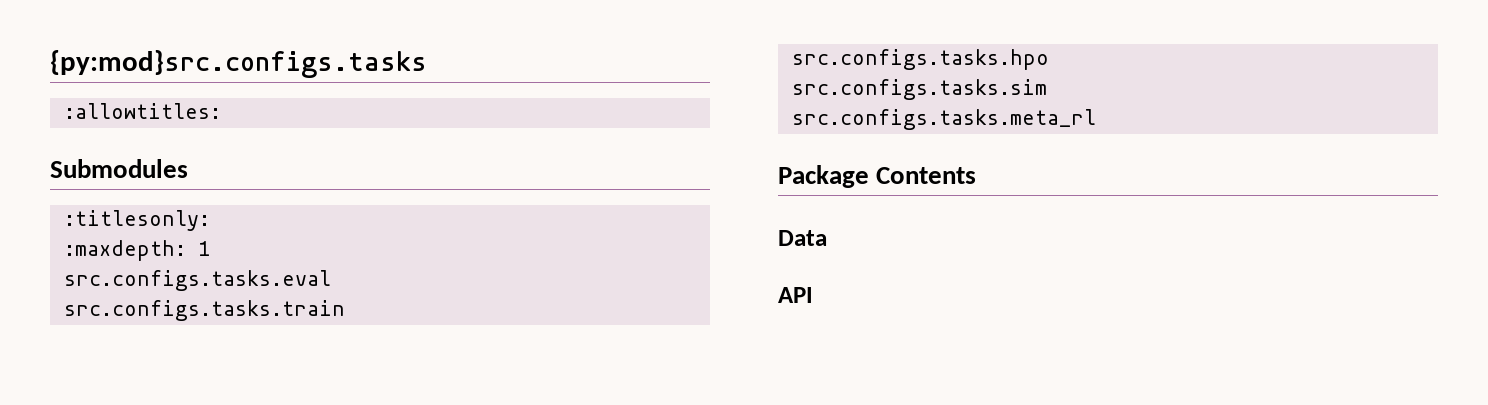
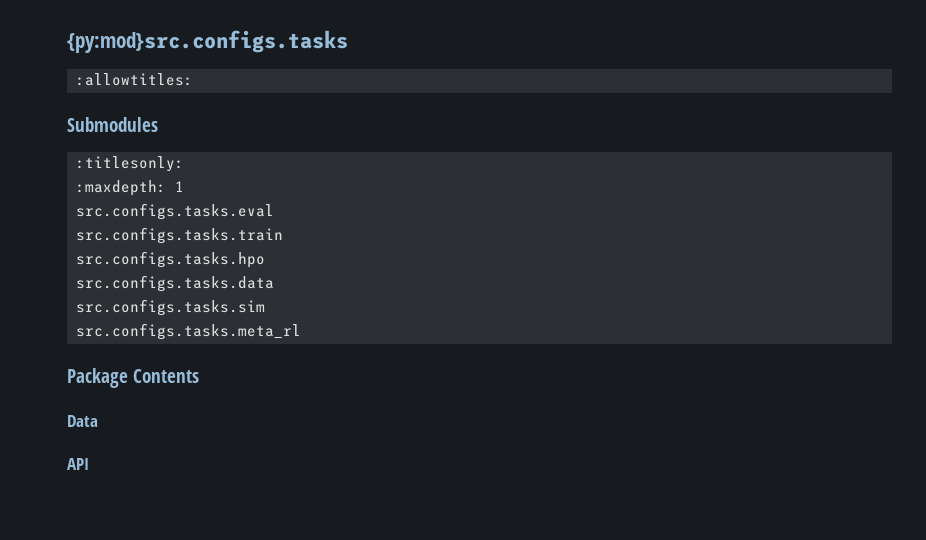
(1049, 59) none -> [76,275,274,292] // src.configs.tasks.data

